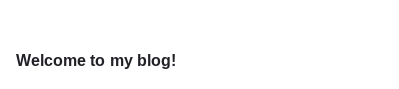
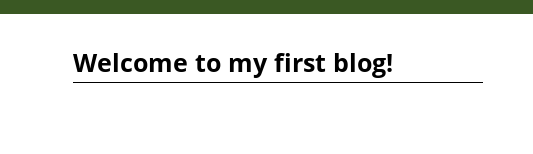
(133, 63) none -> [274,53,326,72] first

